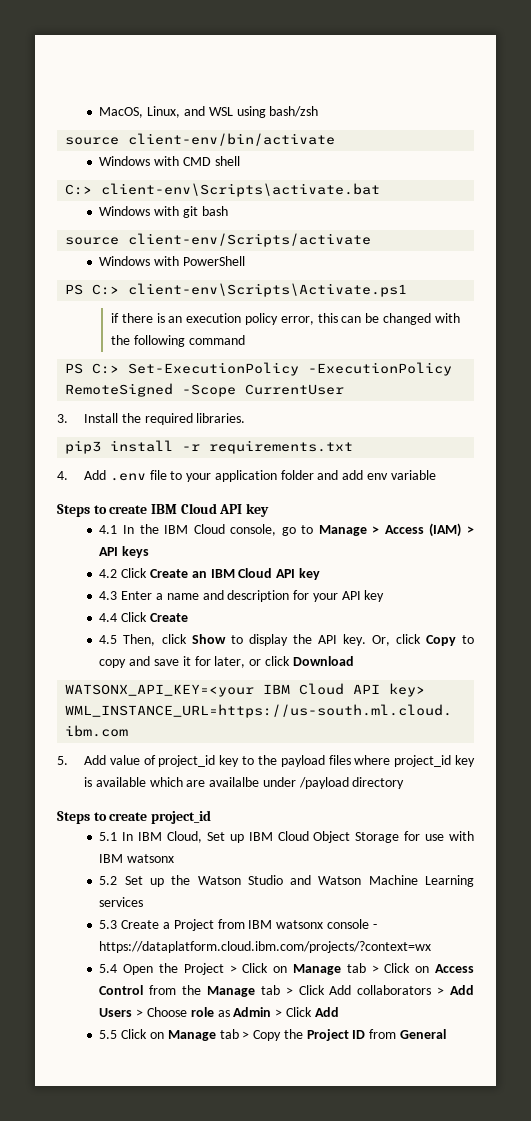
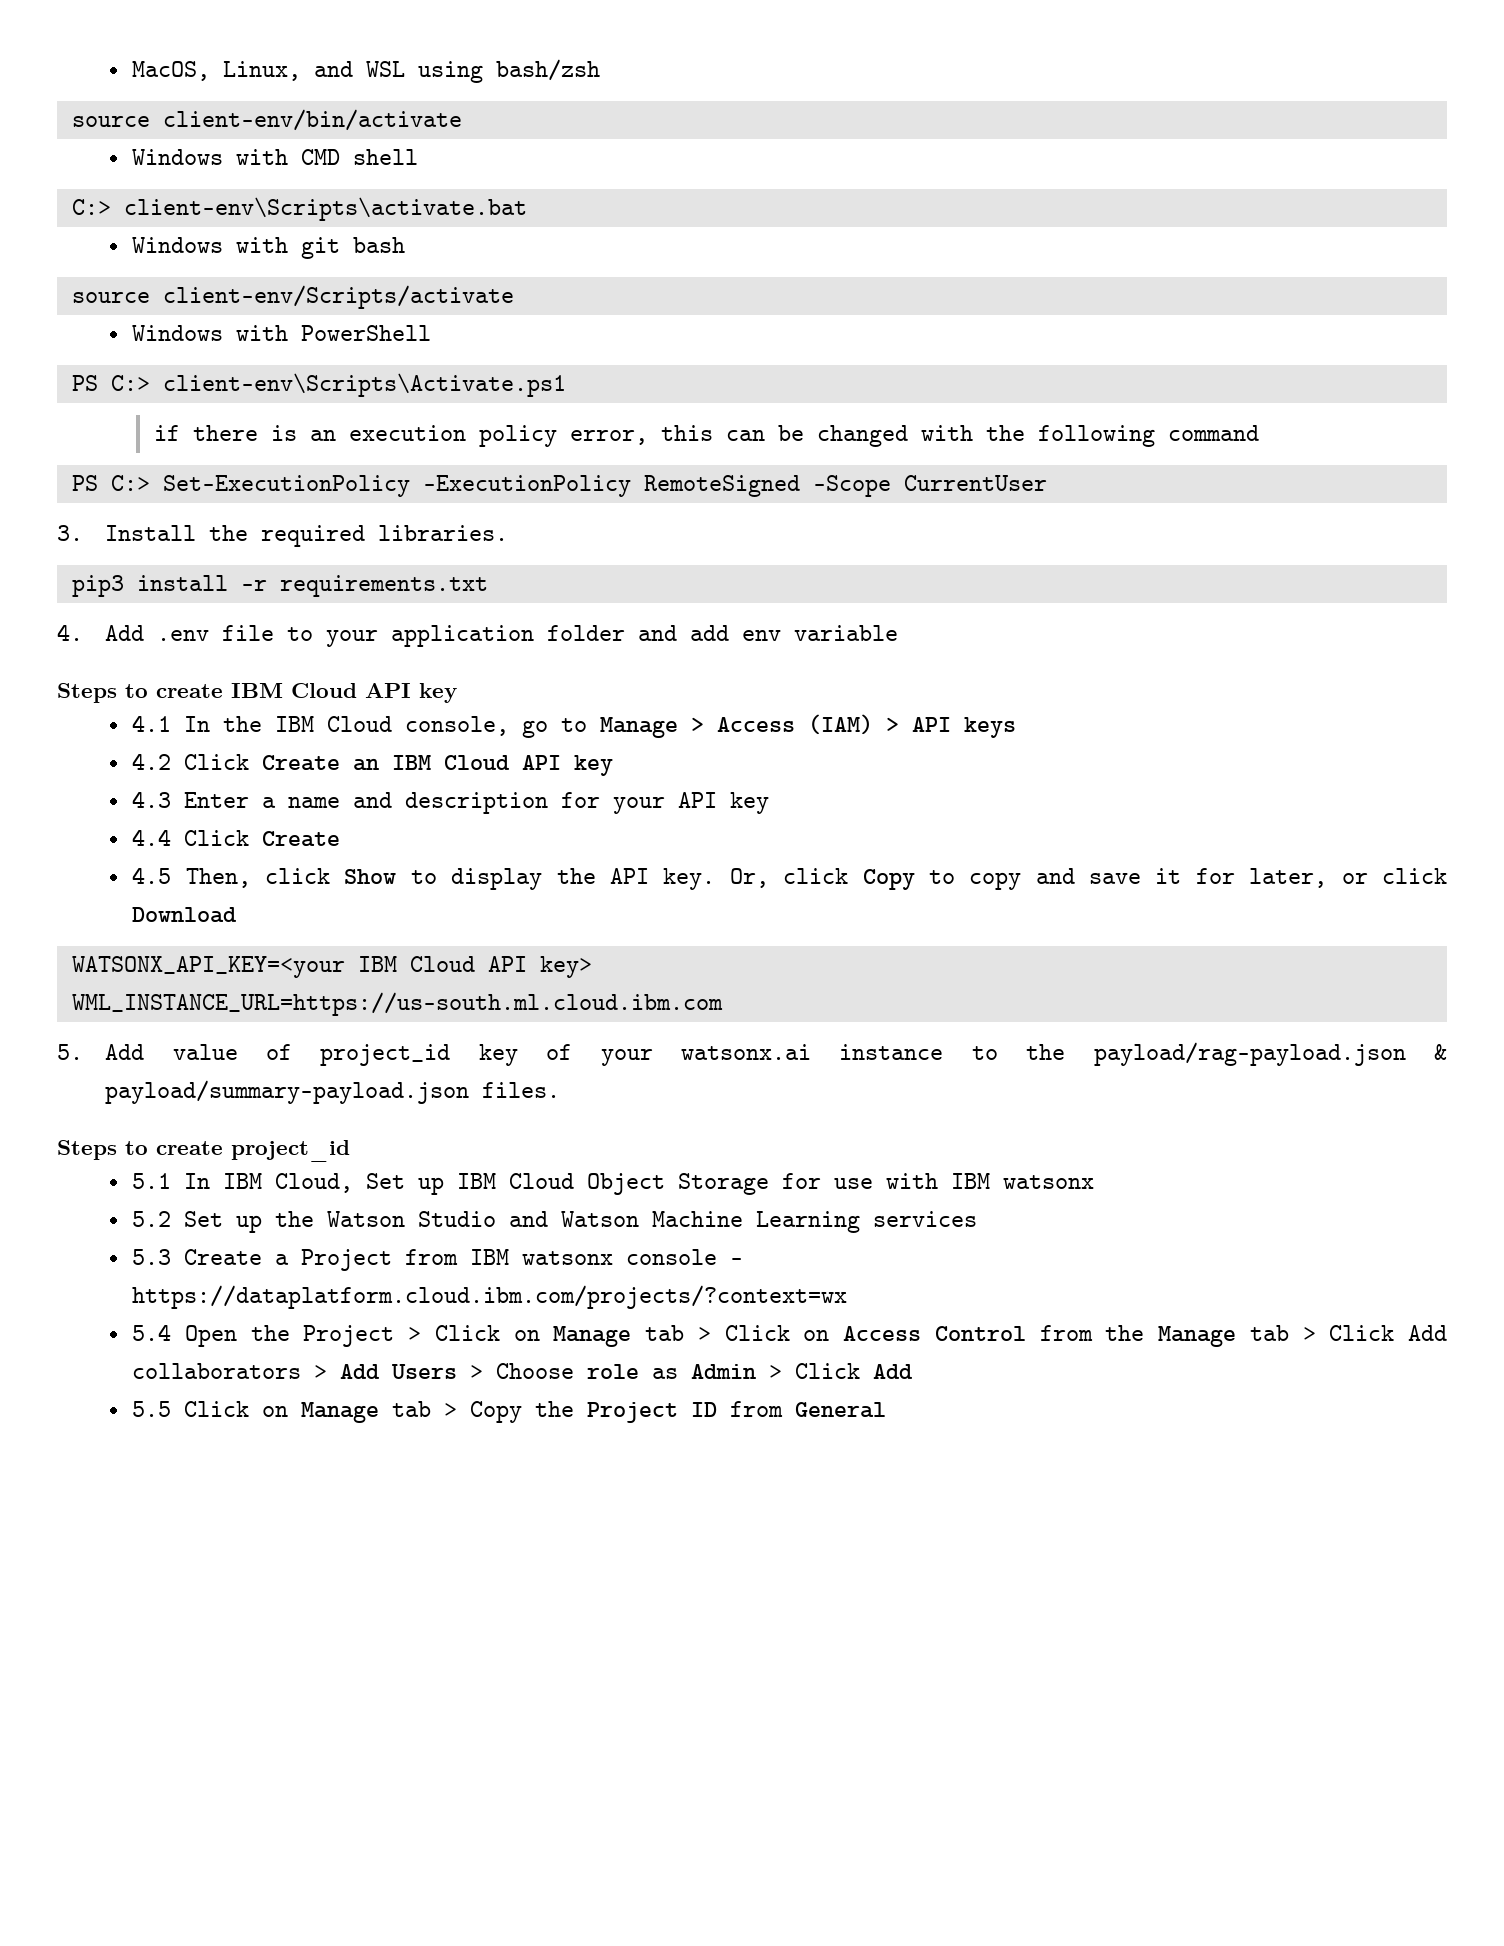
[242,755,475,767] [84,777,405,789] to the payload files where project_id key is available which are availalbe under /payload directory -> [546,1042,1448,1066] [105,1080,561,1104] of your watsonx.ai instance to the payload/rag-payload.json & payload/summary-payload.json files.

